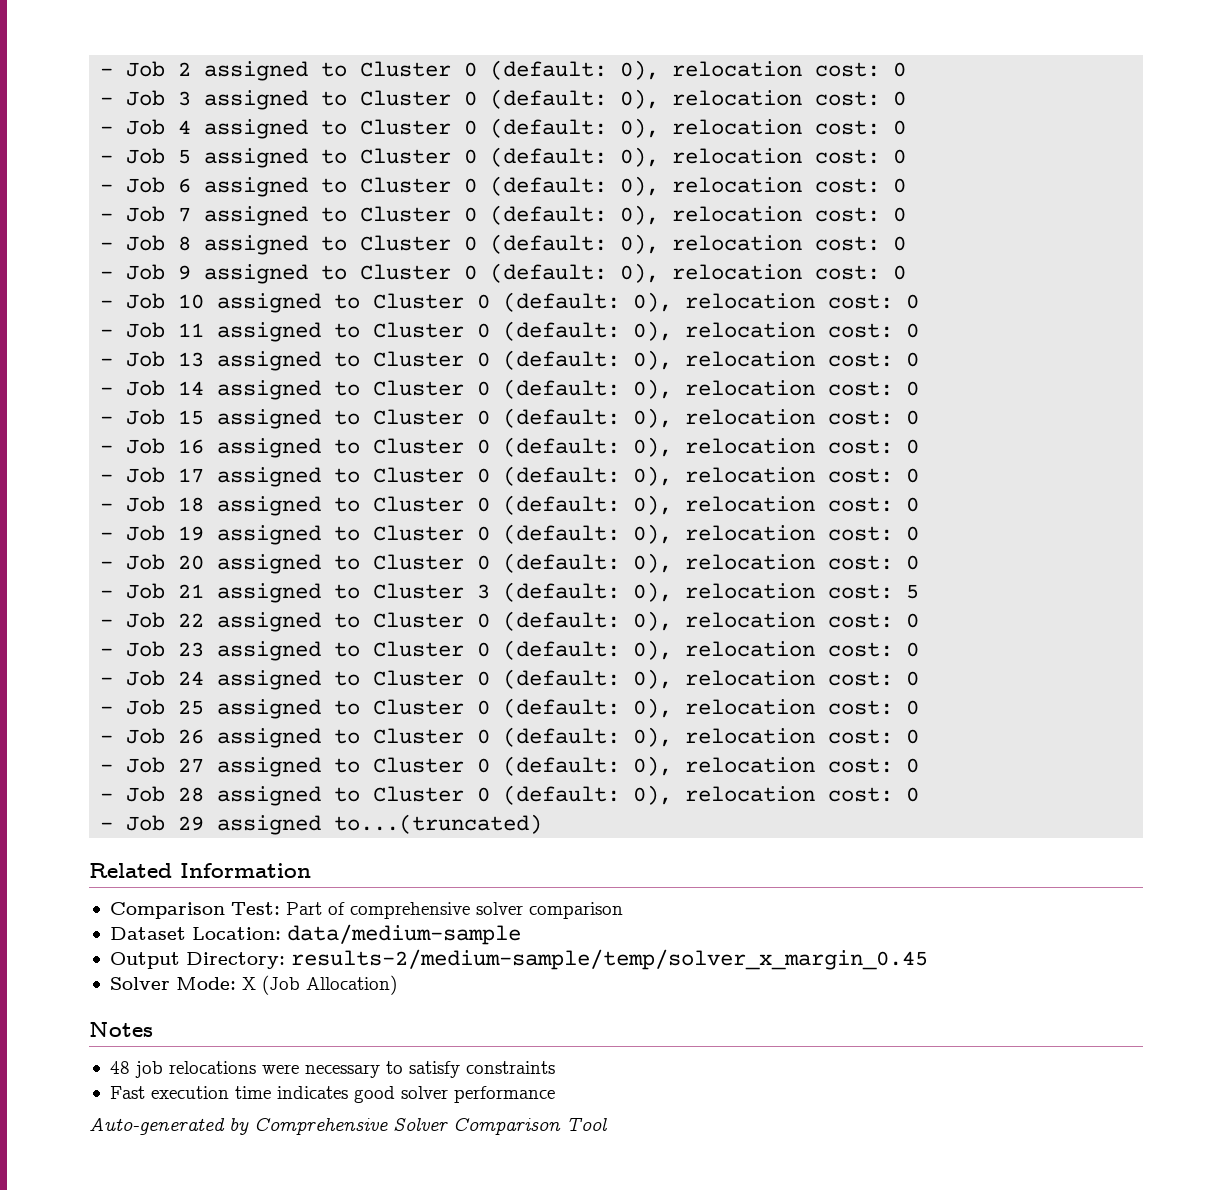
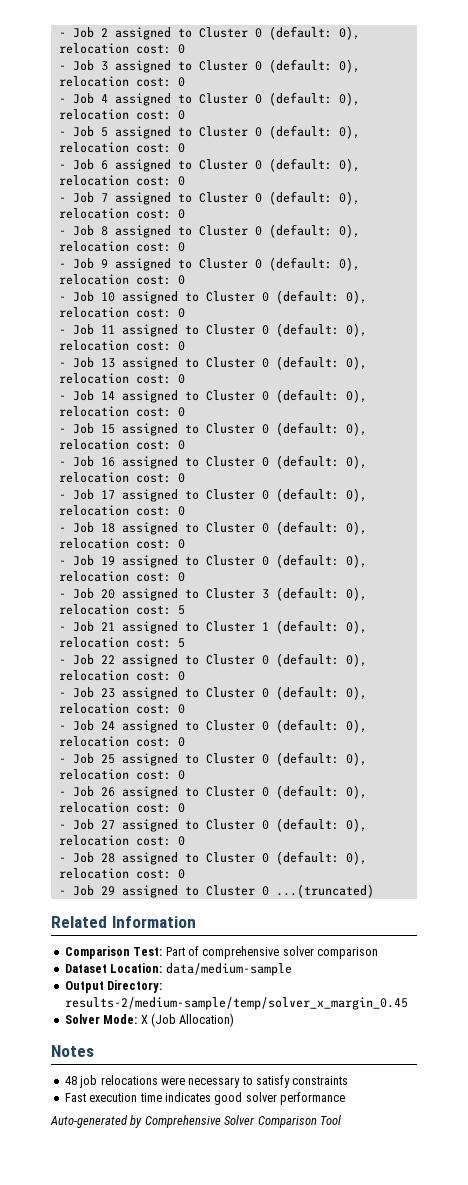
[477,553,920,573] 0 (default: 0), relocation cost: 0 -> [261,587,367,601] [58,604,185,615] 3 (default: 0), relocation cost: 5
[477,584,491,599] 3 -> [261,622,269,631] 1
[334,814,543,834] to...(truncated) -> [184,884,374,898] to Cluster 0 ...(truncated)

